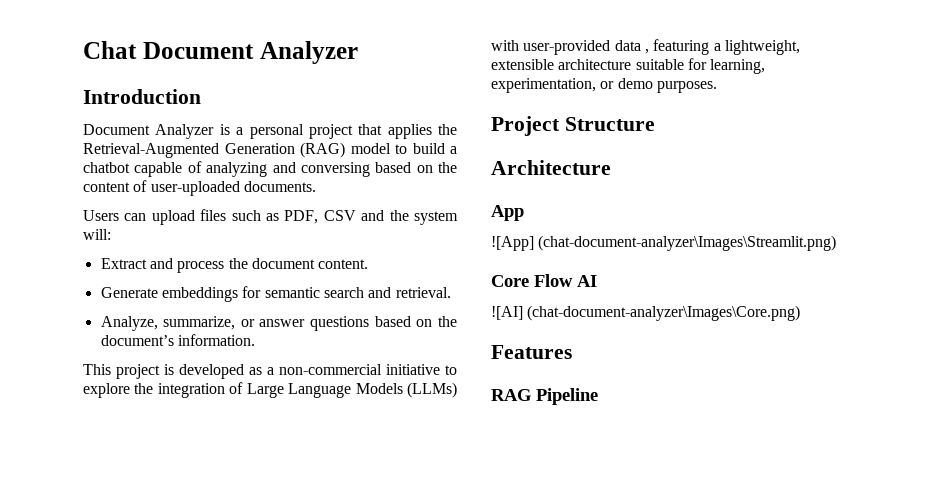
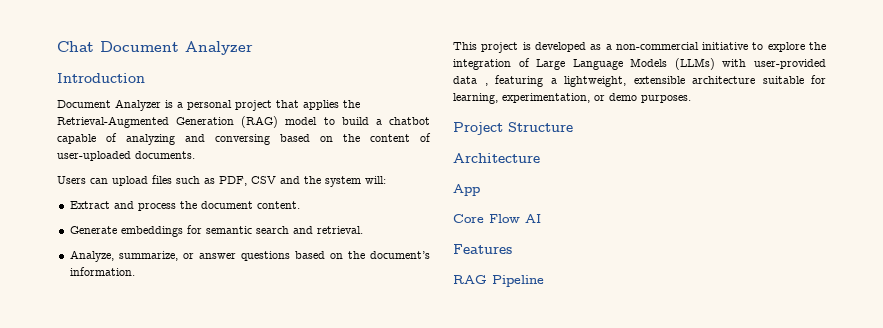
[491,235,837,251] // ![App] (chat-document-analyzer\Images\Streamlit.png) -> (480, 190) none
[491,305,801,321] // ![AI] (chat-document-analyzer\Images\Core.png) -> (541, 218) none

